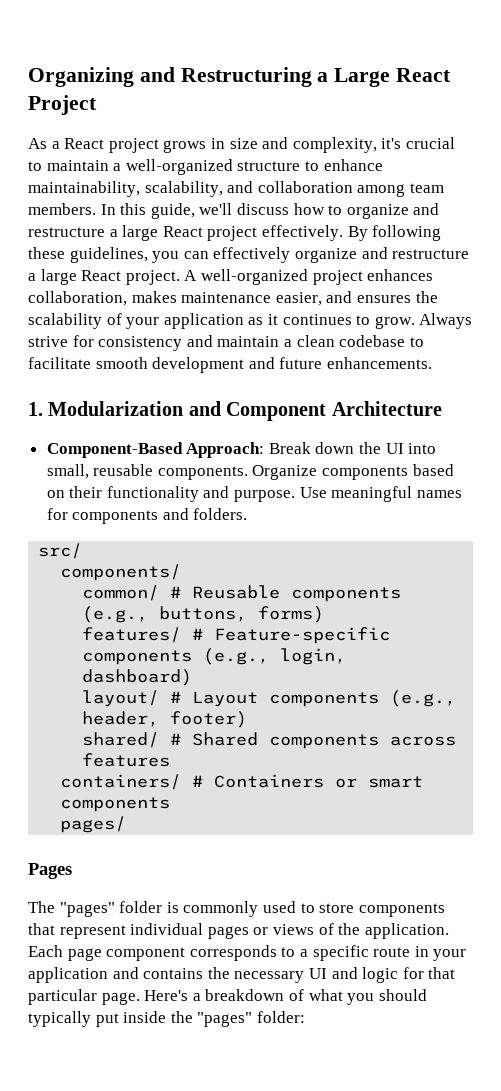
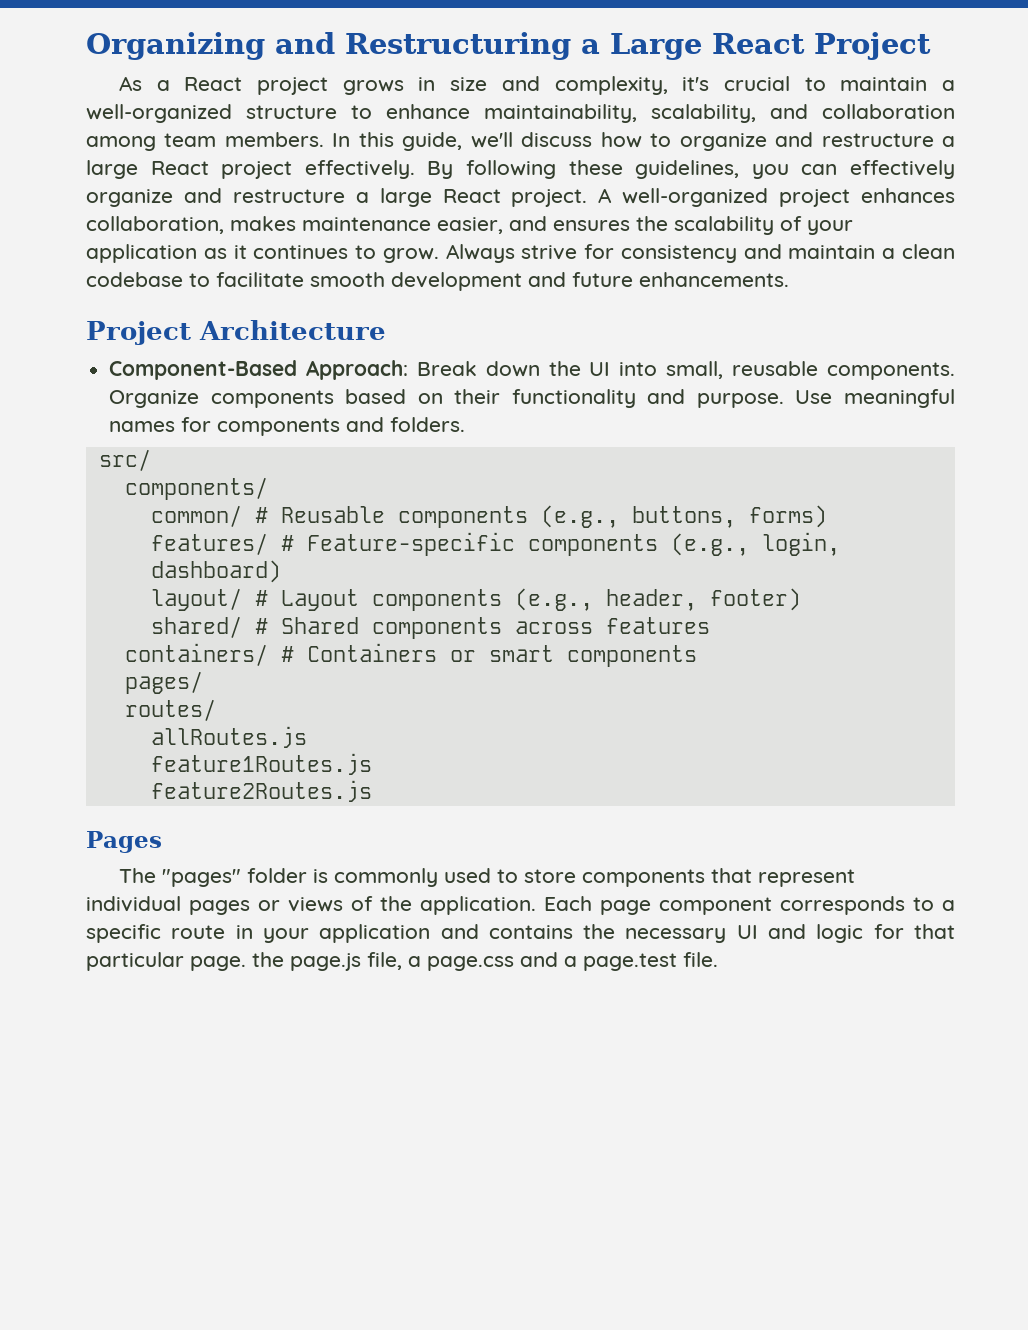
[28,401,327,421] 1. Modularization and Component -> [86,321,191,345] Project
(127, 824) none -> [124,699,216,721] [150,726,307,748] [150,753,372,775] [150,780,372,802] // routes/ // allRoutes.js // feature1Routes.js // feature2Routes.js
[144,989,427,1005] [28,1011,305,1027] Here's a breakdown of what you should typically put inside the "pages" folder: -> [252,952,718,971] the page.js file, a page.css and a page.test file.

